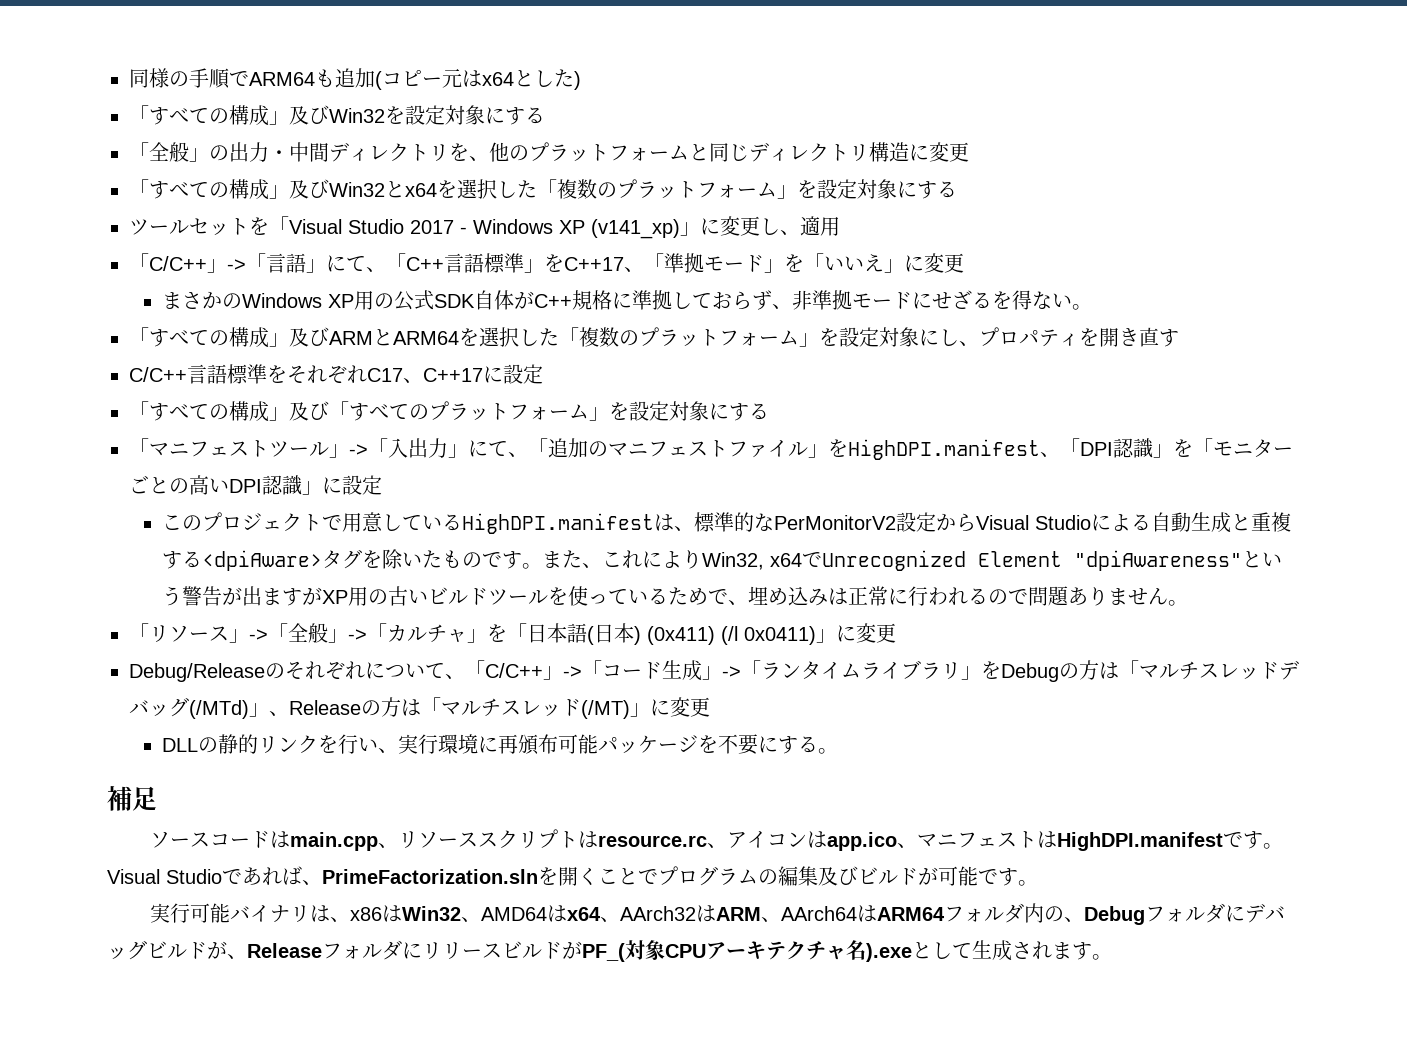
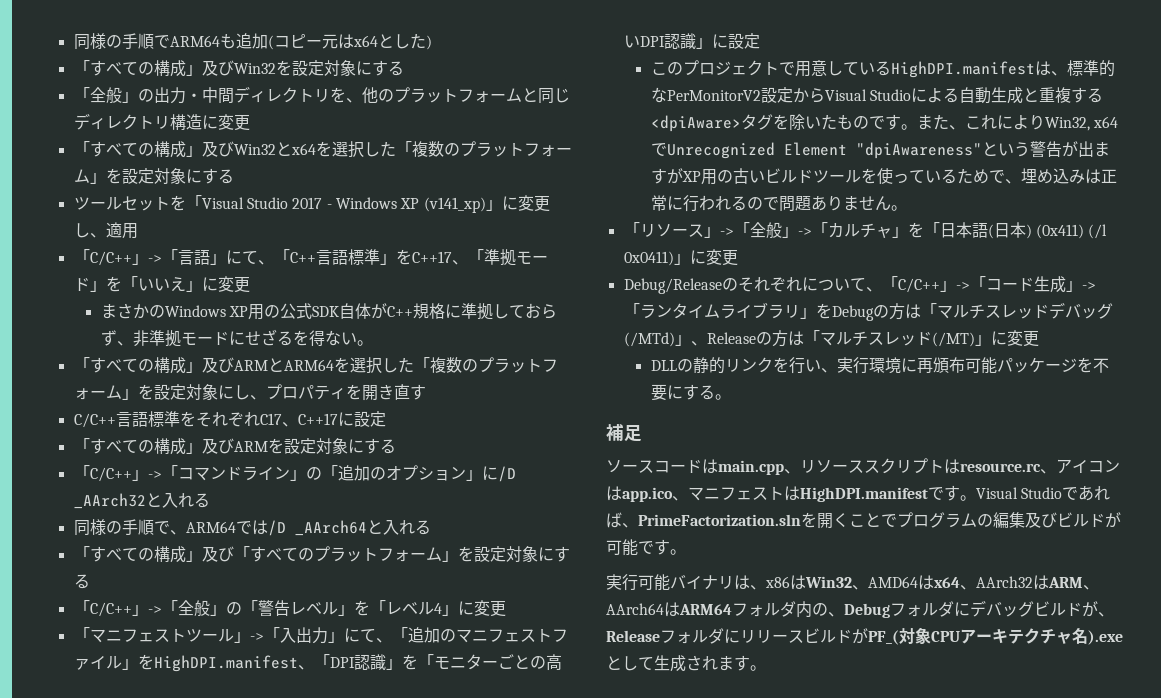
(543, 374) none -> [73,438,396,455] [73,465,516,482] [73,493,210,509] [73,519,431,536] // 「すべての構成」及びARMを設定対象にする // 「C/C++」->「コマンドライン」の「追加のオプション」に/D _AArch32と入れる // 同様の手順で、ARM64では/D _AArch64と入れる
(769, 411) none -> [73,600,506,617] // 「C/C++」->「全般」の「警告レベル」を「レベル4」に変更

